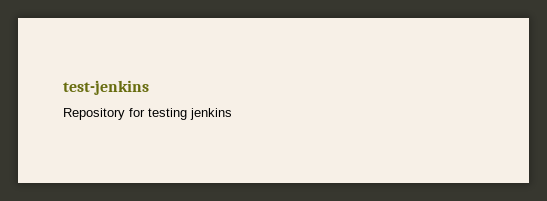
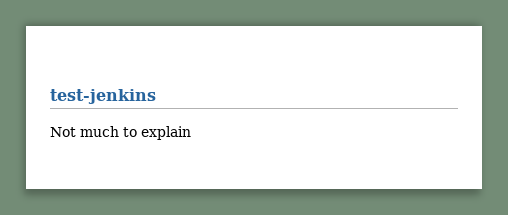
[63,108,232,120] Repository for testing jenkins -> [50,126,191,140] Not much to explain

